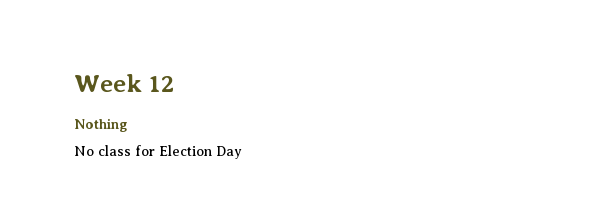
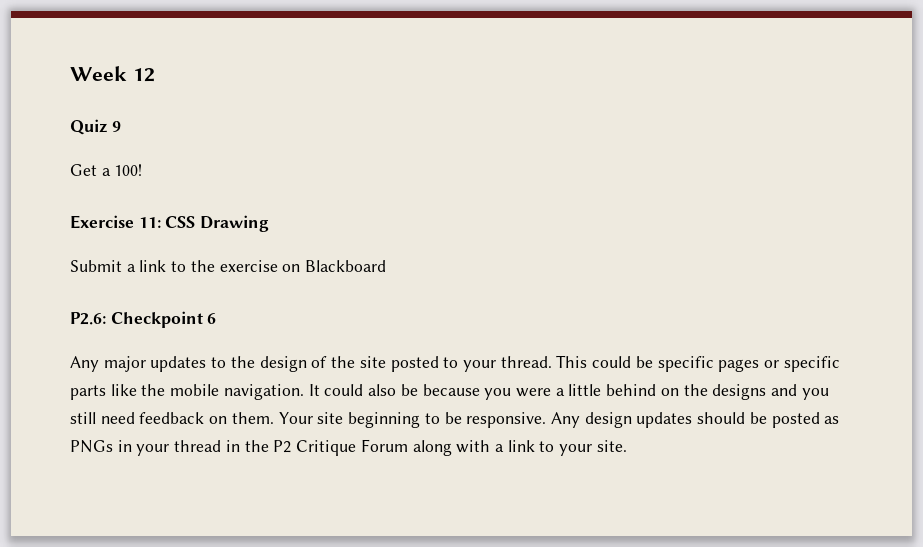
[74,118,127,132] [74,145,242,159] Nothing // No class for Election Day -> [70,119,121,135] [70,164,143,176] [70,215,270,232] [70,260,387,272] [70,311,217,328] [70,355,840,372] [70,384,829,400] [70,412,840,428] [70,439,627,456] Quiz 9 // Get a 100! // Exercise 11: CSS Drawing // Submit a link to the exercise on Blackboard // P2.6: Checkpoint 6 // Any major updates to the design of the site posted to your thread. This could be specific pages or specific parts like the mobile navigation. It could also be because you were a little behind on the designs and you still need feedback on them. Your site beginning to be responsive. Any design updates should be posted as PNGs in your thread in the P2 Critique Forum along with a link to your site.

